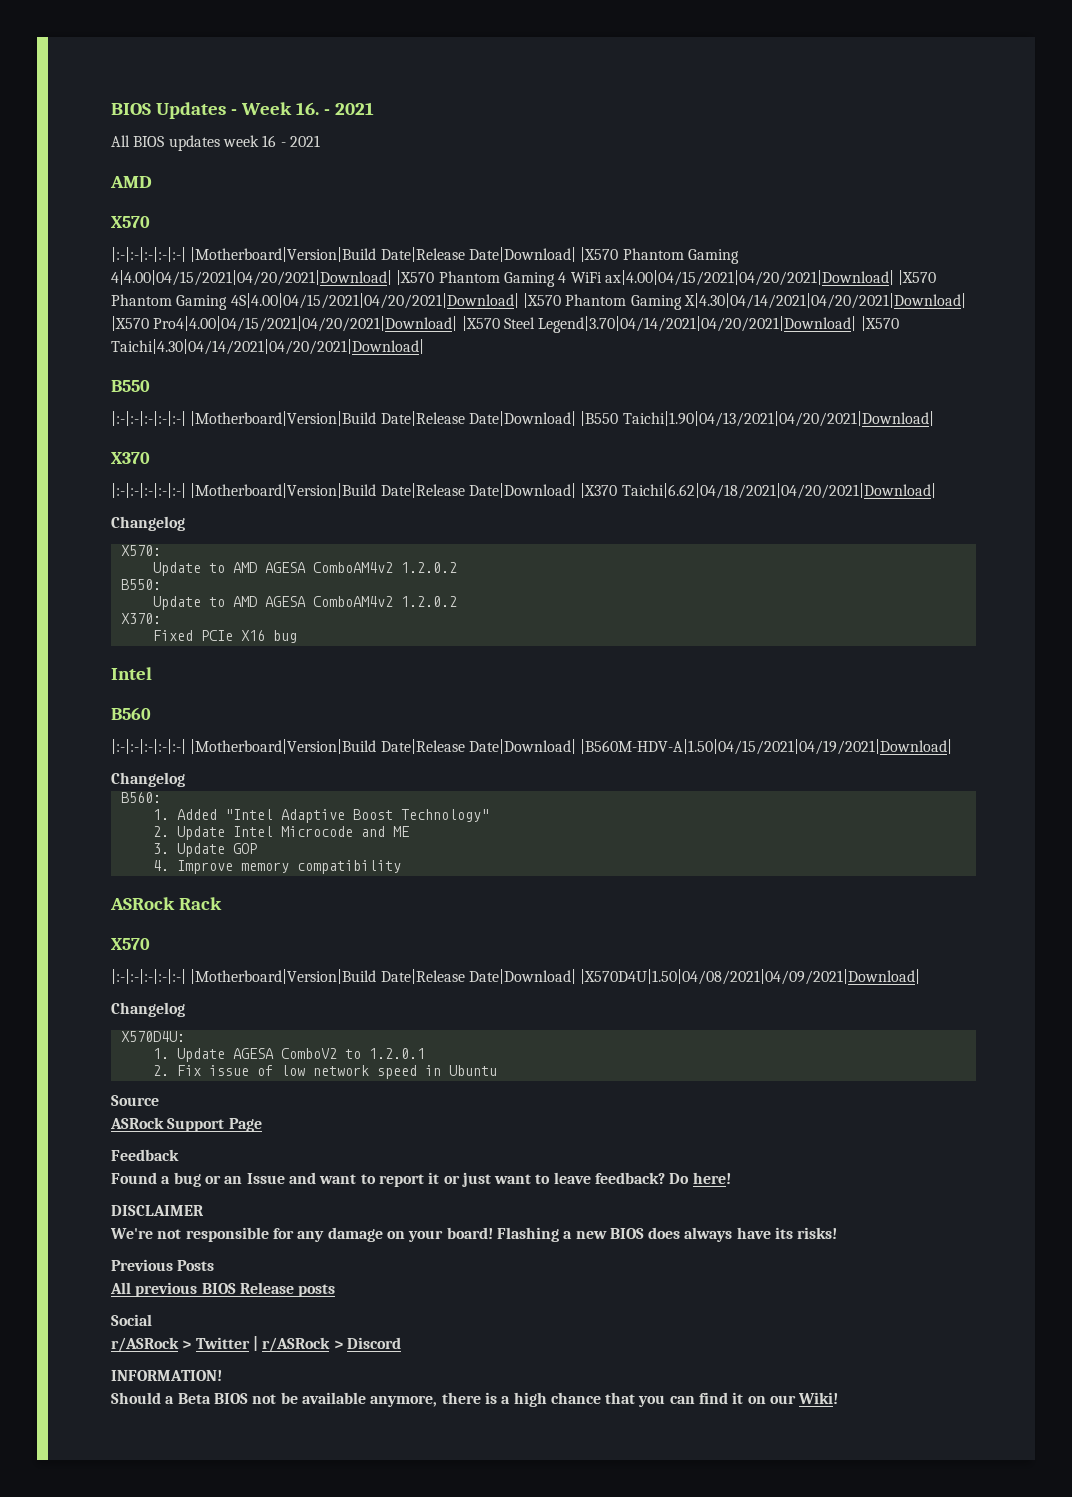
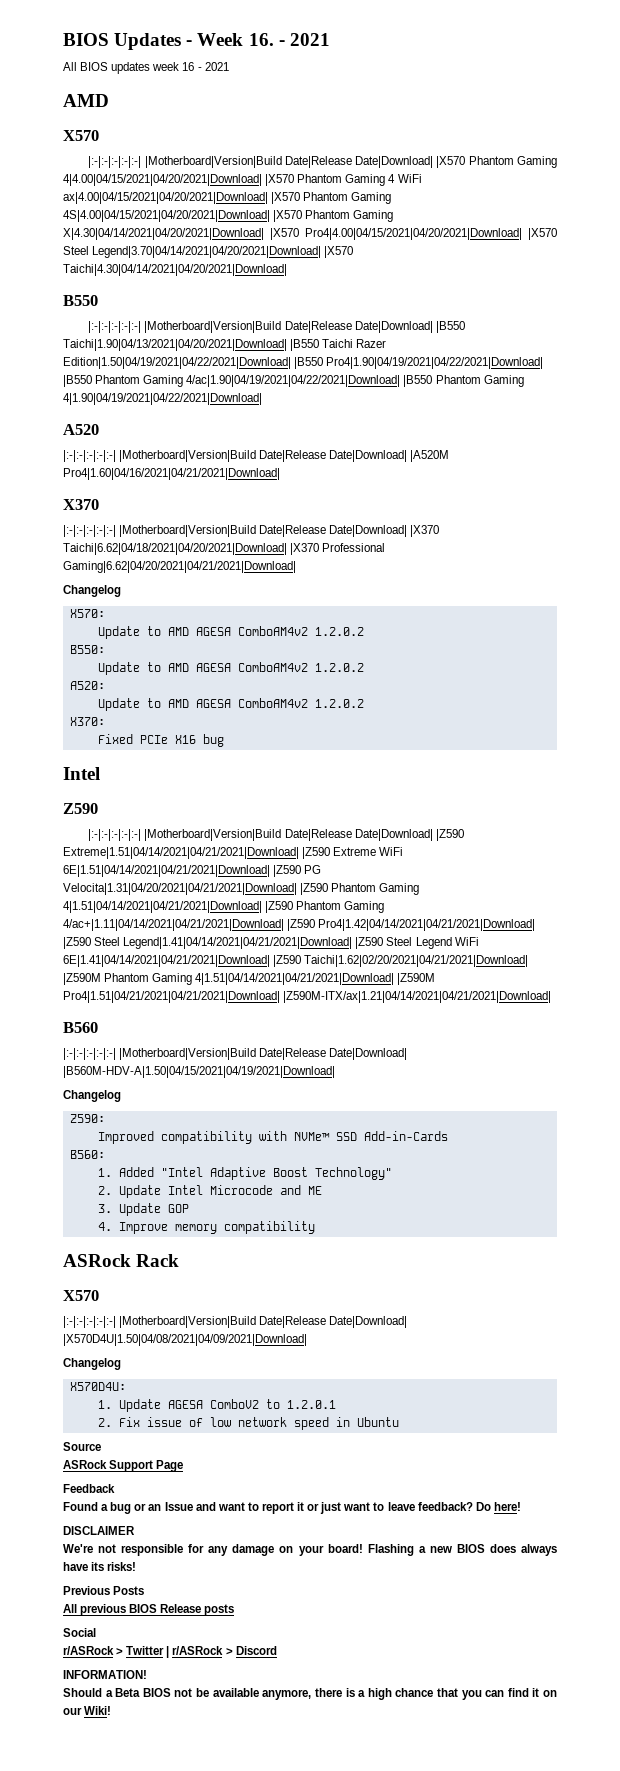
(934, 419) none -> [290,339,387,351] [63,357,544,369] [63,375,524,387] [63,393,262,405] [63,424,99,435] [63,450,450,462] [63,468,280,480] |B550 Taichi Razer Edition|1.50|04/19/2021|04/22/2021|Download| |B550 Pro4|1.90|04/19/2021|04/22/2021|Download| |B550 Phantom Gaming 4/ac|1.90|04/19/2021|04/22/2021|Download| |B550 Phantom Gaming 4|1.90|04/19/2021|04/22/2021|Download| // A520 // |:-|:-|:-|:-|:-| |Motherboard|Version|Build Date|Release Date|Download| |A520M Pro4|1.60|04/16/2021|04/21/2021|Download|
(936, 491) none -> [290,543,386,555] [63,561,296,573] |X370 Professional Gaming|6.62|04/20/2021|04/21/2021|Download|
(457, 601) none -> [69,681,105,690] [97,698,364,711] // A520: // Update to AMD AGESA ComboAM4v2 1.2.0.2
(152, 673) none -> [63,803,98,814] [88,829,464,841] [63,847,404,859] [63,865,322,877] [63,883,420,895] [63,901,385,913] [63,919,536,931] [63,937,479,949] [63,955,529,967] [63,973,436,985] [63,991,552,1003] // Z590 // |:-|:-|:-|:-|:-| |Motherboard|Version|Build Date|Release Date|Download| |Z590 Extreme|1.51|04/14/2021|04/21/2021|Download| |Z590 Extreme WiFi 6E|1.51|04/14/2021|04/21/2021|Download| |Z590 PG Velocita|1.31|04/20/2021|04/21/2021|Download| |Z590 Phantom Gaming 4|1.51|04/14/2021|04/21/2021|Download| |Z590 Phantom Gaming 4/ac+|1.11|04/14/2021|04/21/2021|Download| |Z590 Pro4|1.42|04/14/2021|04/21/2021|Download| |Z590 Steel Legend|1.41|04/14/2021|04/21/2021|Download| |Z590 Steel Legend WiFi 6E|1.41|04/14/2021|04/21/2021|Download| |Z590 Taichi|1.62|02/20/2021|04/21/2021|Download| |Z590M Phantom Gaming 4|1.51|04/14/2021|04/21/2021|Download| |Z590M Pro4|1.51|04/21/2021|04/21/2021|Download| |Z590M-ITX/ax|1.21|04/14/2021|04/21/2021|Download|
(185, 779) none -> [69,1114,105,1123] [97,1131,448,1144] // Z590: // Improved compatibility with NVMe™ SSD Add-in-Cards

